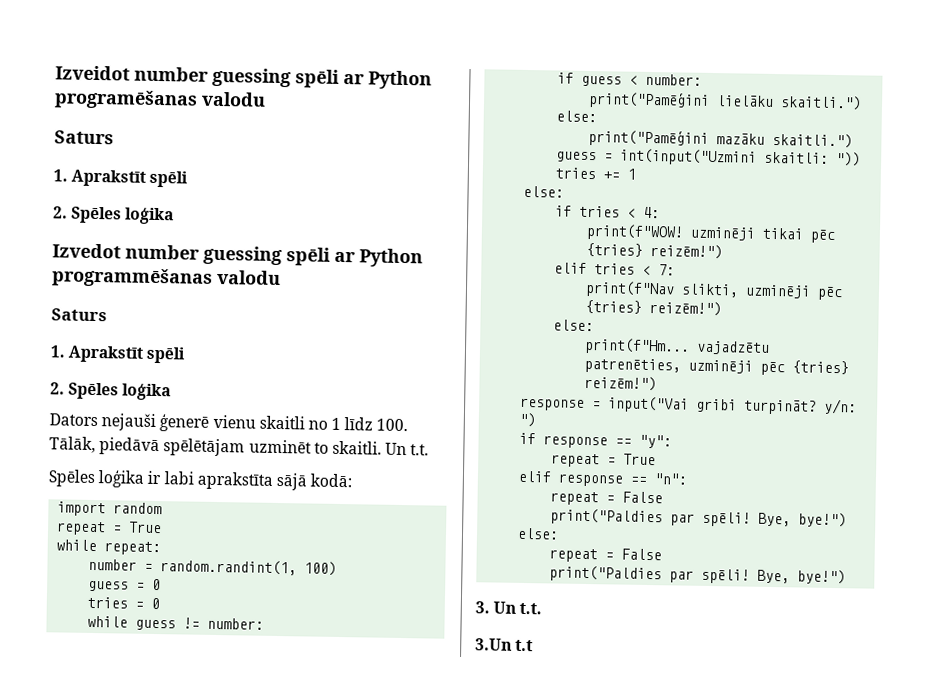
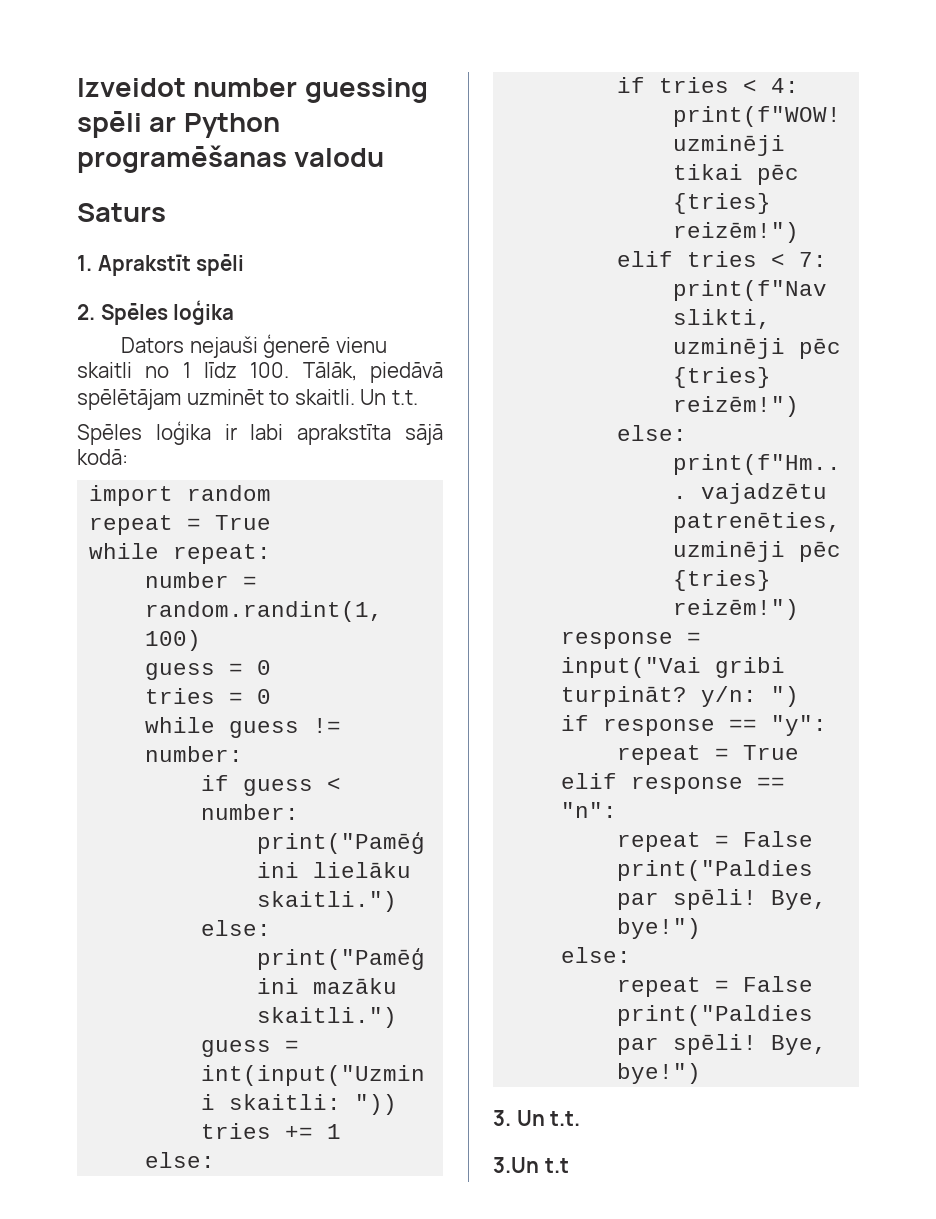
[52,243,423,268] [51,267,281,288] [51,308,107,322] [50,345,187,364] [50,382,172,401] // Izvedot number guessing spēli ar Python programmēšanas valodu // Saturs // 1. Aprakstīt spēli // 2. Spēles loģika -> (235, 312) none

